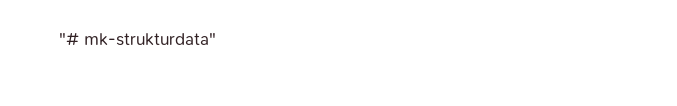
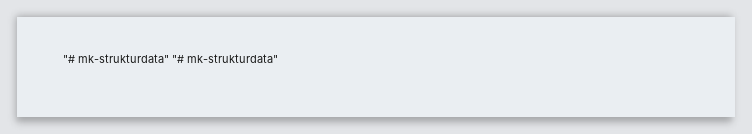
[59,32,216,46] "# mk-strukturdata" -> [63,54,278,63] "# mk-strukturdata" "# mk-strukturdata"

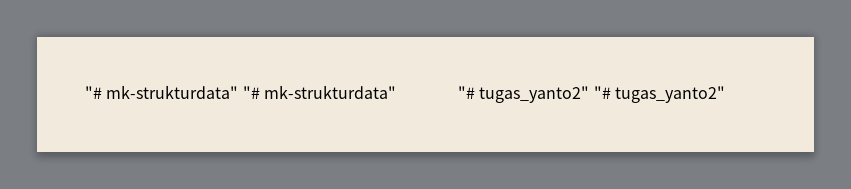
(278, 58) none -> [458,86,725,103] "# tugas_yanto2" "# tugas_yanto2"

